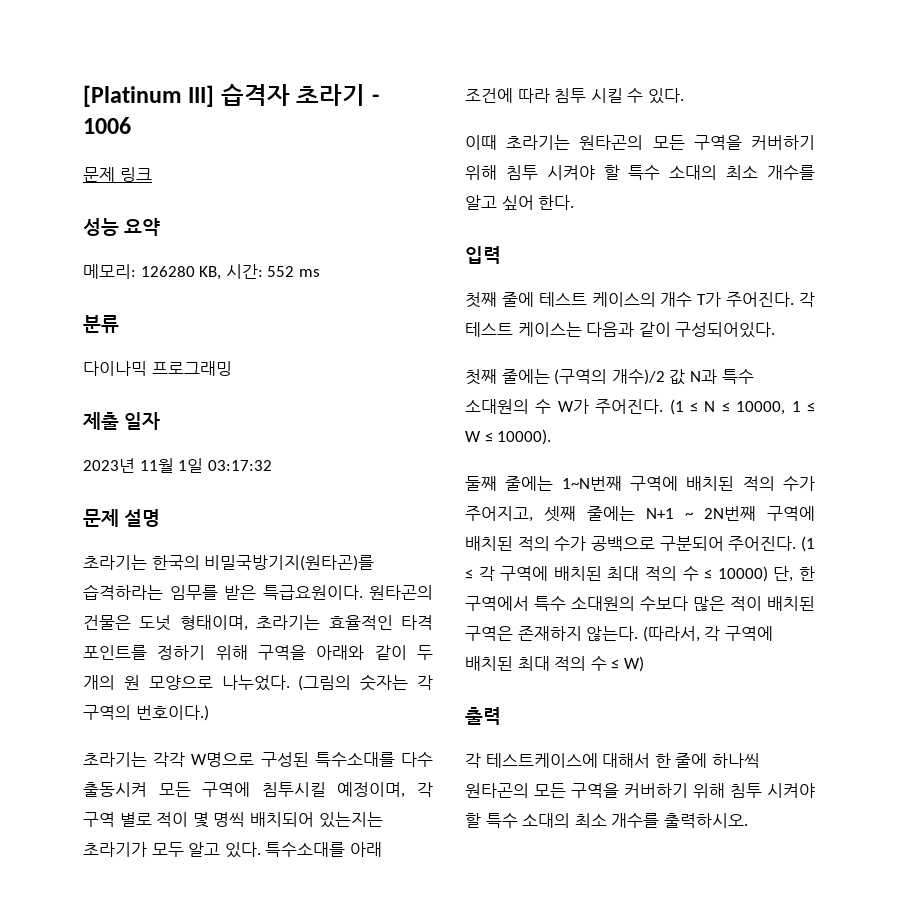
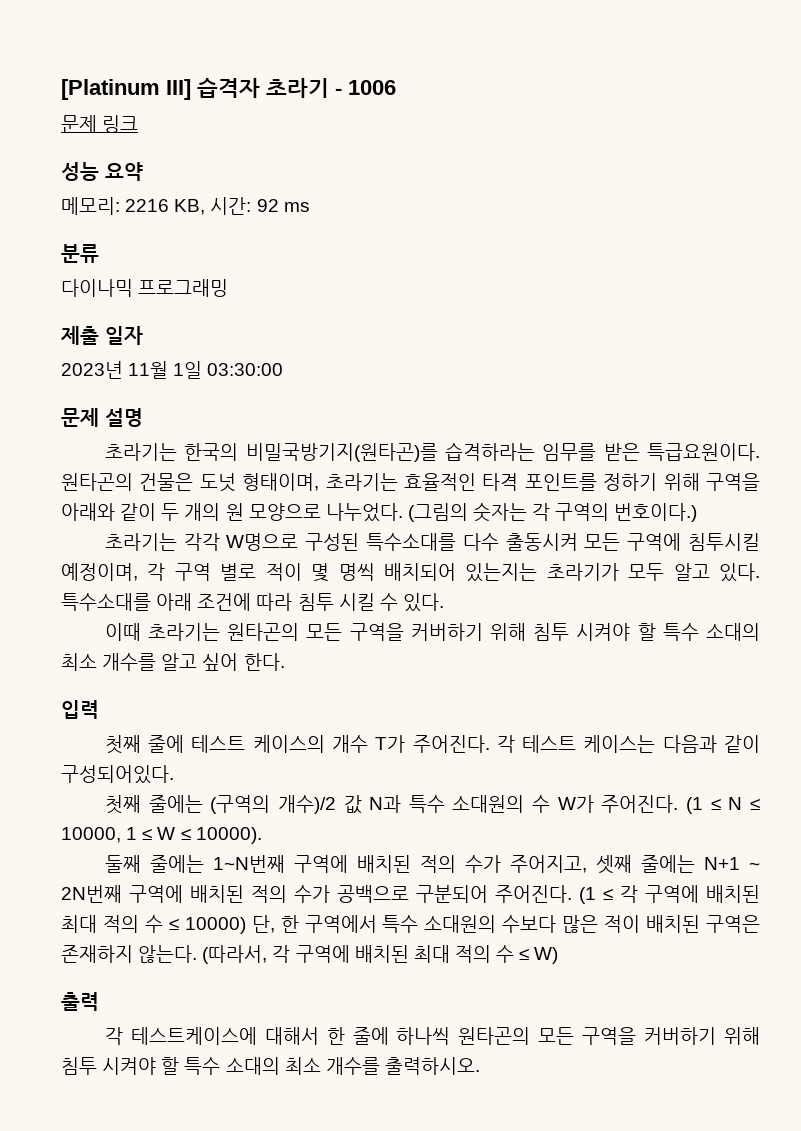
[140,266,195,277] 126280 -> [125,199,170,212] 2216
[267,266,295,277] 552 -> [256,199,279,212] 92
[207,460,272,471] 03:17:32 -> [207,363,284,376] 03:30:00

